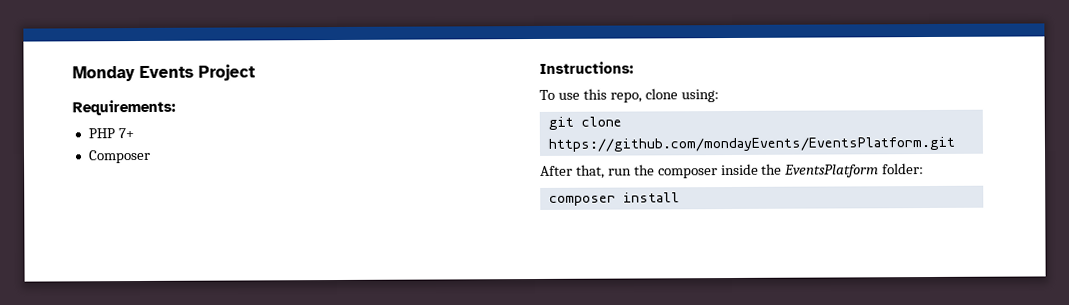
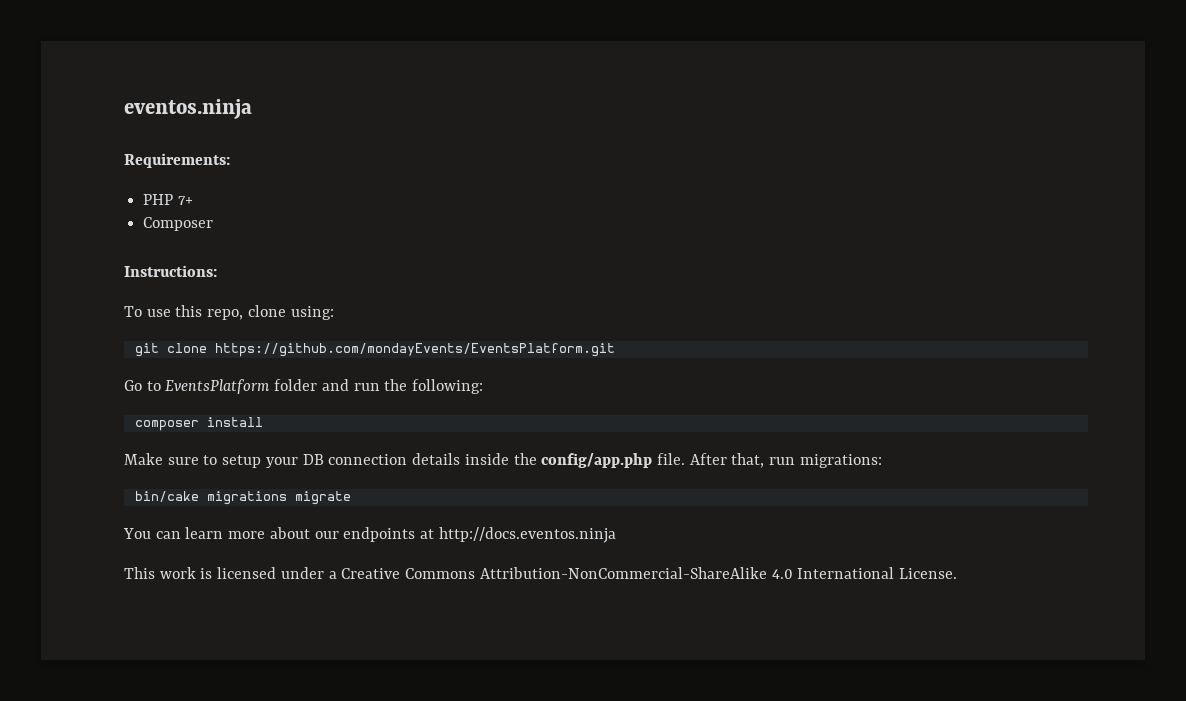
[72,64,256,82] Monday Events Project -> [124,99,252,119] eventos.ninja
[540,163,925,179] [548,192,680,206] After that, run the composer inside the EventsPlatform folder: // composer install -> [124,379,484,394] [134,417,263,431] [124,453,882,468] [134,491,351,505] [123,527,616,543] [124,567,957,579] Go to EventsPlatform folder and run the following: // composer install // Make sure to setup your DB connection details inside the config/app.php file. After that, run migrations: // bin/cake migrations migrate // You can learn more about our endpoints at http://docs.eventos.ninja // This work is licensed under a Creative Commons Attribution-NonCommercial-ShareAlike 4.0 International License.

